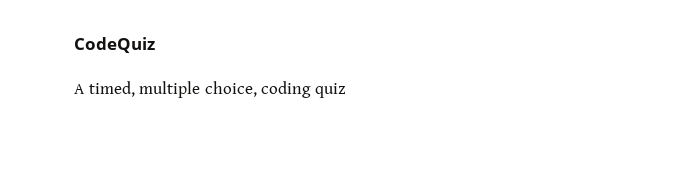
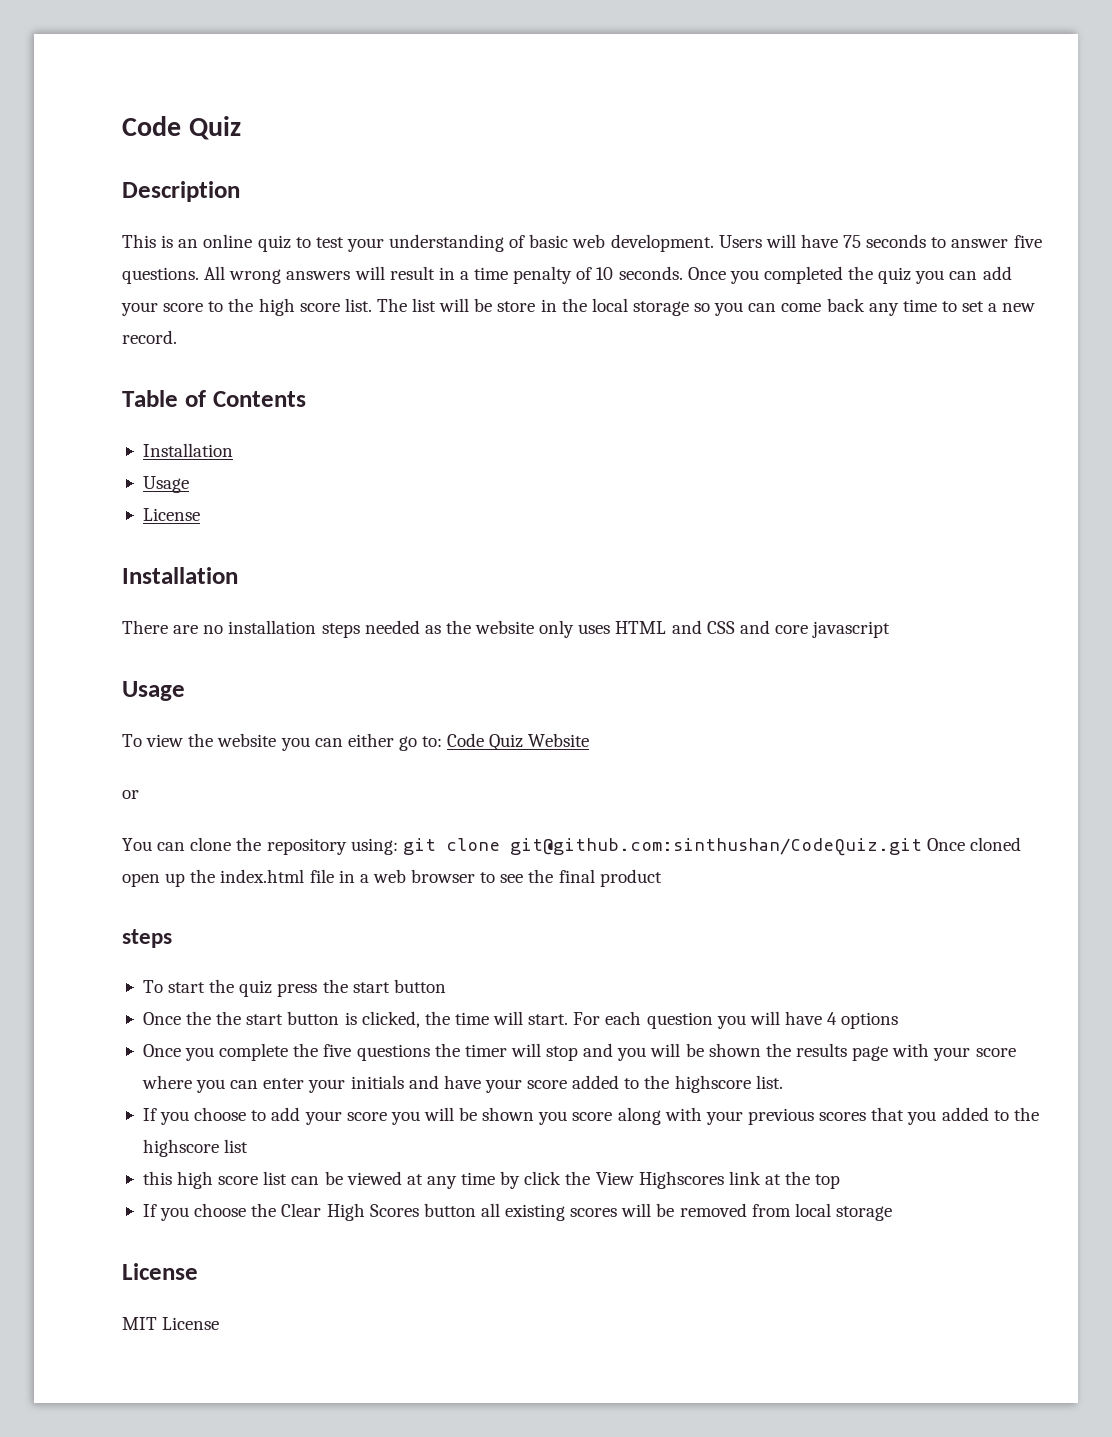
[74,37,155,53] [74,81,346,98] CodeQuiz // A timed, multiple choice, coding quiz -> [122,116,241,140] [122,181,240,202] [122,234,1042,252] [122,266,1012,284] [121,298,1036,316] [122,330,177,344] [122,390,306,407] [142,443,233,457] [142,476,189,493] [142,508,200,521] [122,567,238,584] [122,620,891,638] [122,681,185,701] [122,733,590,751] [122,790,139,799] [122,837,1022,856] [122,869,662,887] [122,929,172,948] [142,979,446,997] [142,1011,899,1029] [142,1043,1016,1061] [141,1075,783,1093] [142,1107,1039,1125] [142,1139,249,1157] [142,1171,841,1189] [142,1203,892,1221] [122,1263,198,1280] [122,1317,220,1330] Code Quiz // Description // This is an online quiz to test your understanding of basic web development. Users will have 75 seconds to answer five questions. All wrong answers will result in a time penalty of 10 seconds. Once you completed the quiz you can add your score to the high score list. The list will be store in the local storage so you can come back any time to set a new record. // Table of Contents // Installation // Usage // License // Installation // There are no installation steps needed as the website only uses HTML and CSS and core javascript // Usage // To view the website you can either go to: Code Quiz Website // or // You can clone the repository using: git clone git@github.com:sinthushan/CodeQuiz.git Once cloned open up the index.html file in a web browser to see the final product // steps // To start the quiz press the start button // Once the the start button is clicked, the time will start. For each question you will have 4 options // Once you complete the five questions the timer will stop and you will be shown the results page with your score where you can enter your initials and have your score added to the highscore list. // If you choose to add your score you will be shown you score along with your previous scores that you added to the highscore list // this high score list can be viewed at any time by click the View Highscores link at the top // If you choose the Clear High Scores button all existing scores will be removed from local storage // License // MIT License

